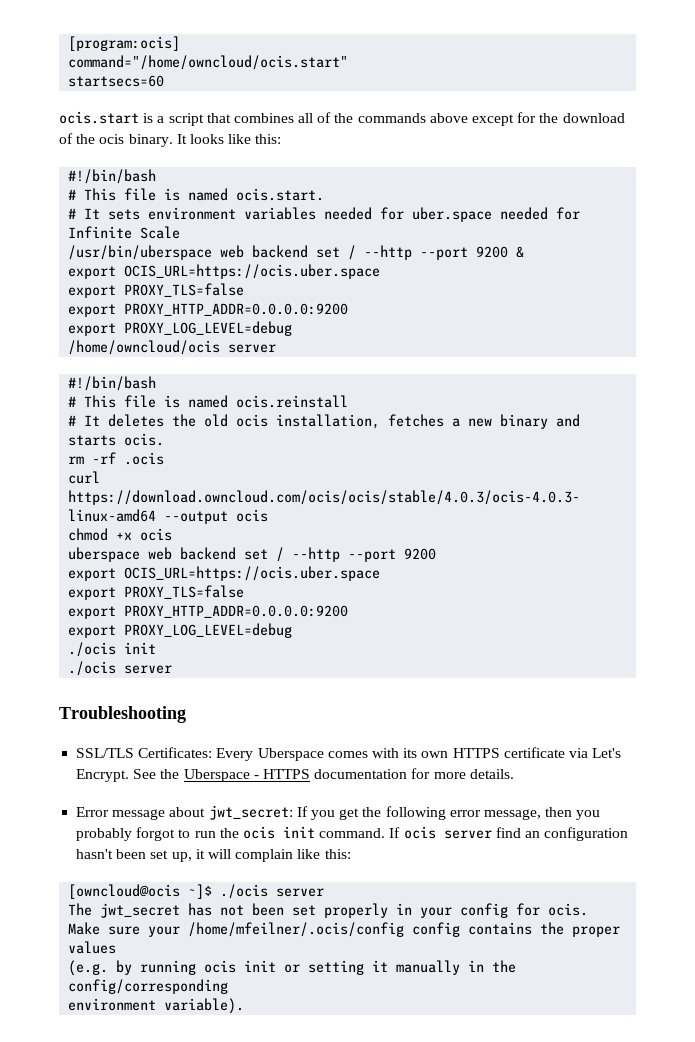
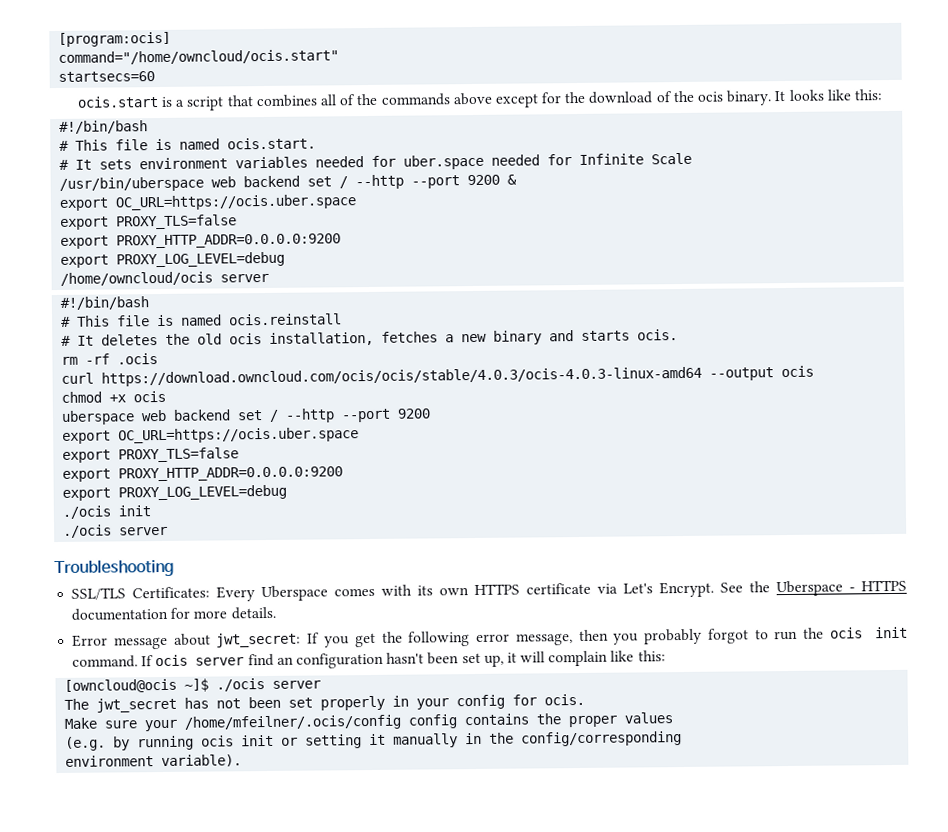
[124,264,381,279] OCIS_URL=https://ocis.uber.space -> [115,194,357,211] OC_URL=https://ocis.uber.space
[124,566,381,581] OCIS_URL=https://ocis.uber.space -> [118,427,360,444] OC_URL=https://ocis.uber.space

